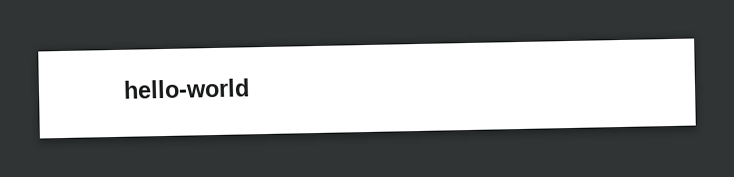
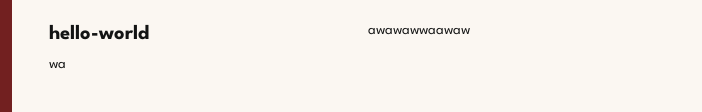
(250, 88) none -> [49,61,66,69] [368,27,470,35] // wa // awawawwaawaw

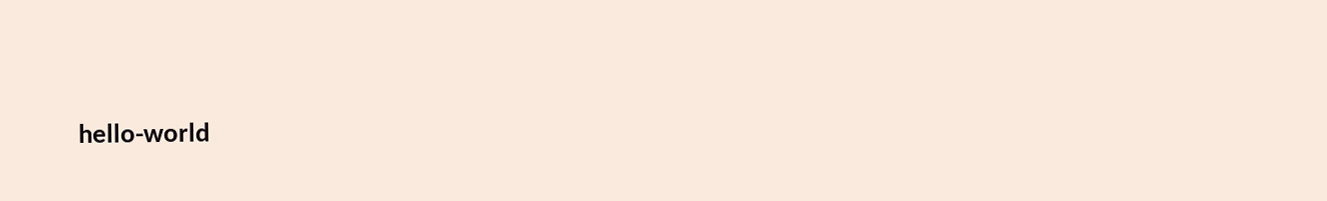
[49,61,66,69] [368,27,470,35] // wa // awawawwaawaw -> (210, 132) none

